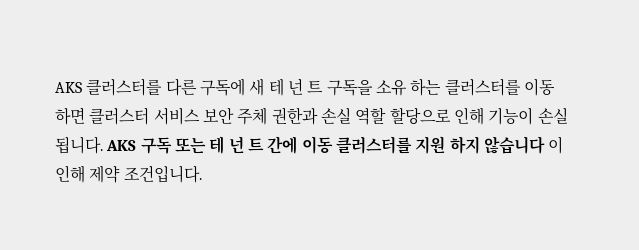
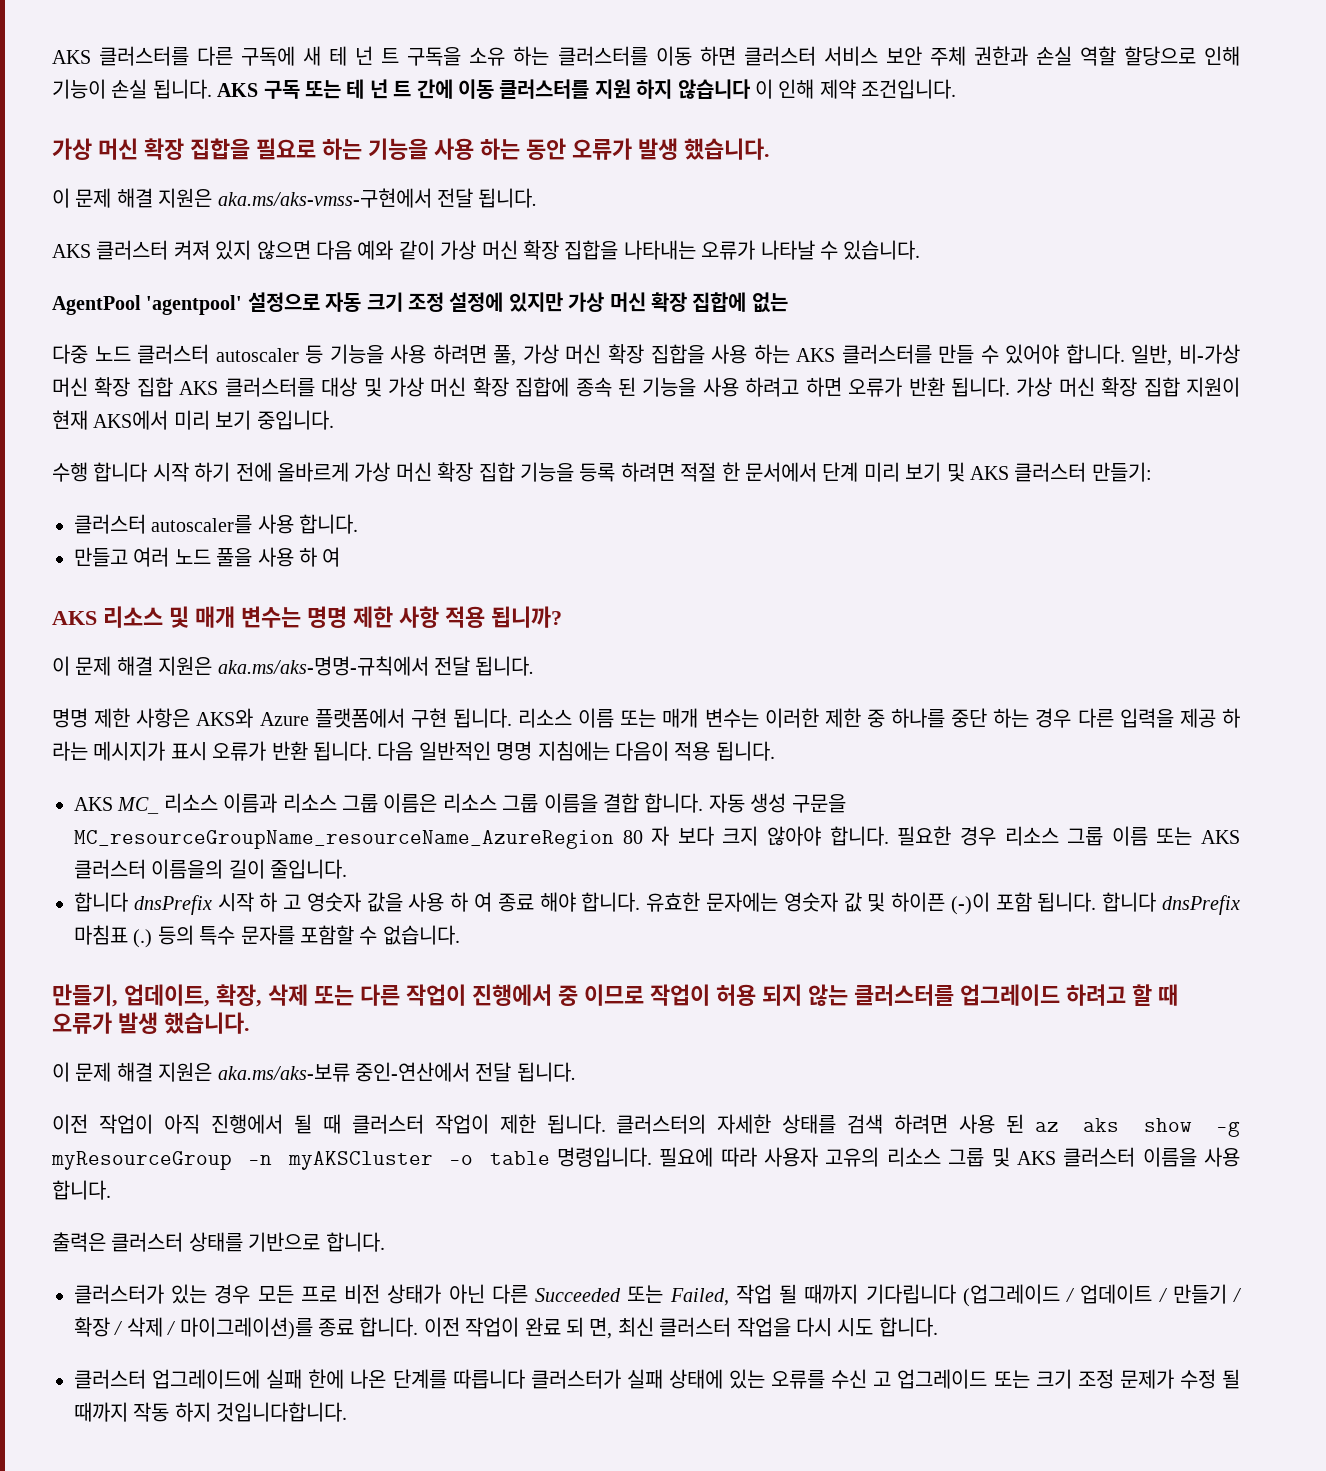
(202, 174) none -> [52,138,770,160] [52,188,538,208] [52,240,921,260] [52,292,788,315] [52,344,1240,366] [52,377,1240,397] [52,410,334,430] [52,462,1152,482] [74,514,359,534] [74,547,341,567] [52,606,562,628] [52,656,535,676] [52,708,1241,728] [52,741,775,761] [74,793,846,814] [74,826,1240,849] [74,859,348,879] [74,892,1240,915] [74,925,460,948] [52,984,1178,1007] [52,1012,250,1034] [52,1062,576,1082] [52,1114,1241,1137] [51,1147,1240,1170] [52,1180,111,1200] [52,1232,385,1252] [74,1284,1242,1307] [74,1317,938,1340] [74,1369,1240,1389] [74,1402,348,1422] // 가상 머신 확장 집합을 필요로 하는 기능을 사용 하는 동안 오류가 발생 했습니다. // 이 문제 해결 지원은 aka.ms/aks-vmss-구현에서 전달 됩니다. // AKS 클러스터 켜져 있지 않으면 다음 예와 같이 가상 머신 확장 집합을 나타내는 오류가 나타날 수 있습니다. // AgentPool 'agentpool' 설정으로 자동 크기 조정 설정에 있지만 가상 머신 확장 집합에 없는 // 다중 노드 클러스터 autoscaler 등 기능을 사용 하려면 풀, 가상 머신 확장 집합을 사용 하는 AKS 클러스터를 만들 수 있어야 합니다. 일반, 비-가상 머신 확장 집합 AKS 클러스터를 대상 및 가상 머신 확장 집합에 종속 된 기능을 사용 하려고 하면 오류가 반환 됩니다. 가상 머신 확장 집합 지원이 현재 AKS에서 미리 보기 중입니다. // 수행 합니다 시작 하기 전에 올바르게 가상 머신 확장 집합 기능을 등록 하려면 적절 한 문서에서 단계 미리 보기 및 AKS 클러스터 만들기: // 클러스터 autoscaler를 사용 합니다. // 만들고 여러 노드 풀을 사용 하 여 // AKS 리소스 및 매개 변수는 명명 제한 사항 적용 됩니까? // 이 문제 해결 지원은 aka.ms/aks-명명-규칙에서 전달 됩니다. // 명명 제한 사항은 AKS와 Azure 플랫폼에서 구현 됩니다. 리소스 이름 또는 매개 변수는 이러한 제한 중 하나를 중단 하는 경우 다른 입력을 제공 하 라는 메시지가 표시 오류가 반환 됩니다. 다음 일반적인 명명 지침에는 다음이 적용 됩니다. // AKS MC_ 리소스 이름과 리소스 그룹 이름은 리소스 그룹 이름을 결합 합니다. 자동 생성 구문을 MC_resourceGroupName_resourceName_AzureRegion 80 자 보다 크지 않아야 합니다. 필요한 경우 리소스 그룹 이름 또는 AKS 클러스터 이름을의 길이 줄입니다. // 합니다 dnsPrefix 시작 하 고 영숫자 값을 사용 하 여 종료 해야 합니다. 유효한 문자에는 영숫자 값 및 하이픈 (-)이 포함 됩니다. 합니다 dnsPrefix 마침표 (.) 등의 특수 문자를 포함할 수 없습니다. // 만들기, 업데이트, 확장, 삭제 또는 다른 작업이 진행에서 중 이므로 작업이 허용 되지 않는 클러스터를 업그레이드 하려고 할 때 오류가 발생 했습니다. // 이 문제 해결 지원은 aka.ms/aks-보류 중인-연산에서 전달 됩니다. // 이전 작업이 아직 진행에서 될 때 클러스터 작업이 제한 됩니다. 클러스터의 자세한 상태를 검색 하려면 사용 된 az aks show -g myResourceGroup -n myAKSCluster -o table 명령입니다. 필요에 따라 사용자 고유의 리소스 그룹 및 AKS 클러스터 이름을 사용 합니다. // 출력은 클러스터 상태를 기반으로 합니다. // 클러스터가 있는 경우 모든 프로 비전 상태가 아닌 다른 Succeeded 또는 Failed, 작업 될 때까지 기다립니다 (업그레이드 / 업데이트 / 만들기 / 확장 / 삭제 / 마이그레이션)를 종료 합니다. 이전 작업이 완료 되 면, 최신 클러스터 작업을 다시 시도 합니다. // 클러스터 업그레이드에 실패 한에 나온 단계를 따릅니다 클러스터가 실패 상태에 있는 오류를 수신 고 업그레이드 또는 크기 조정 문제가 수정 될 때까지 작동 하지 것입니다합니다.

